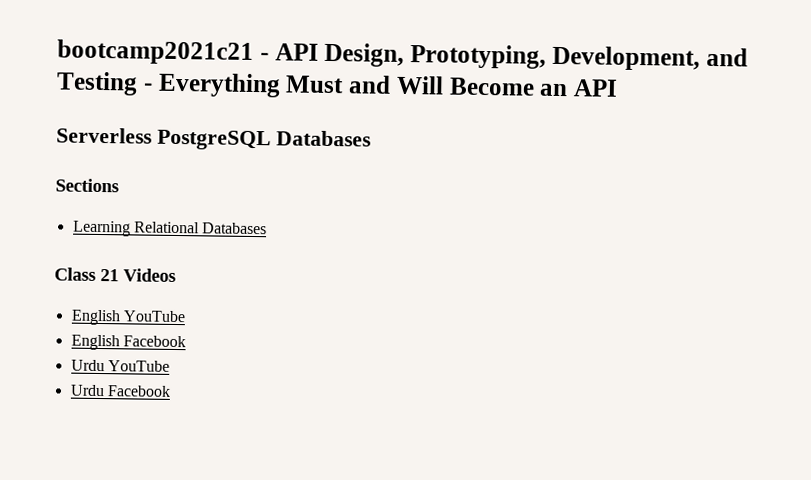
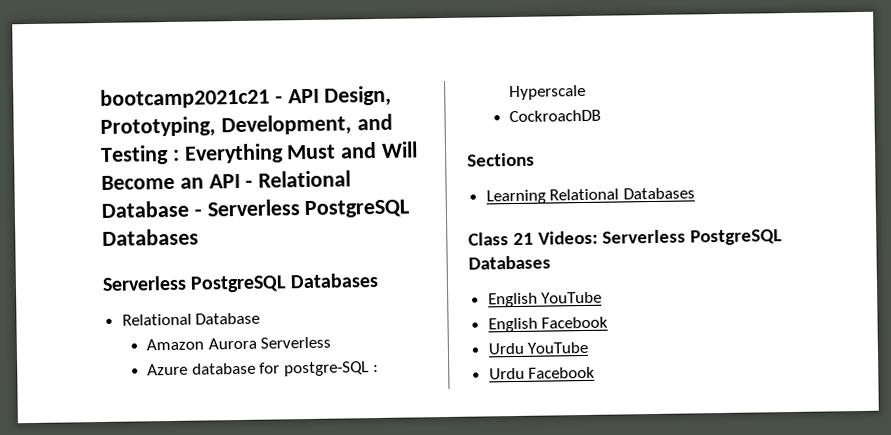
[142,82,153,91] - -> [171,149,180,161] :
[56,127,371,151] // Serverless PostgreSQL Databases -> [245,170,352,188] [101,199,410,219] [102,228,199,246] [102,272,378,293] [121,312,261,326] [146,336,332,351] [147,361,379,377] [509,84,587,101] [509,109,602,123] - Relational Database - Serverless PostgreSQL Databases // Serverless PostgreSQL Databases // Relational Database // Amazon Aurora Serverless // Azure database for postgre-SQL : Hyperscale // CockroachDB
[123,268,176,282] Videos -> [537,229,782,246] [468,255,551,270] Videos: Serverless PostgreSQL Databases

